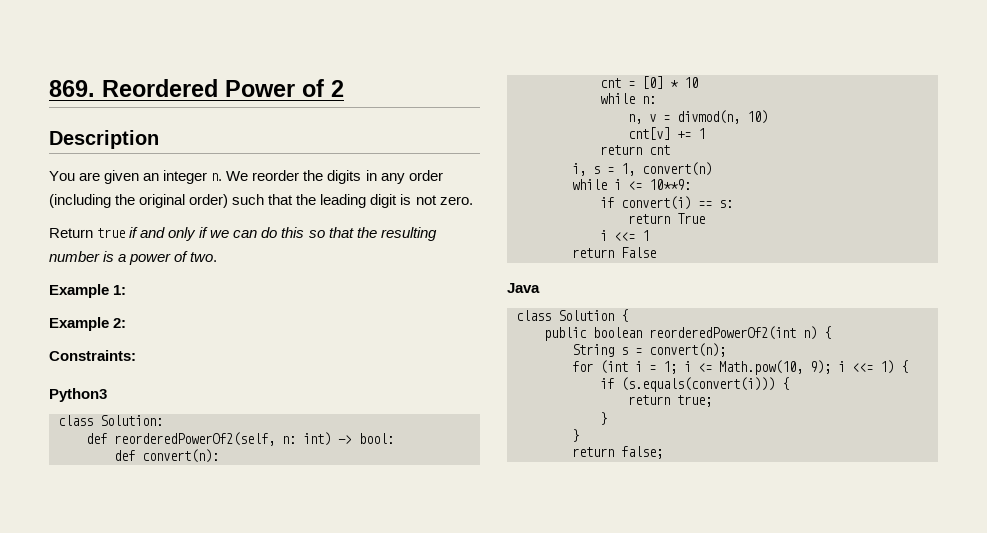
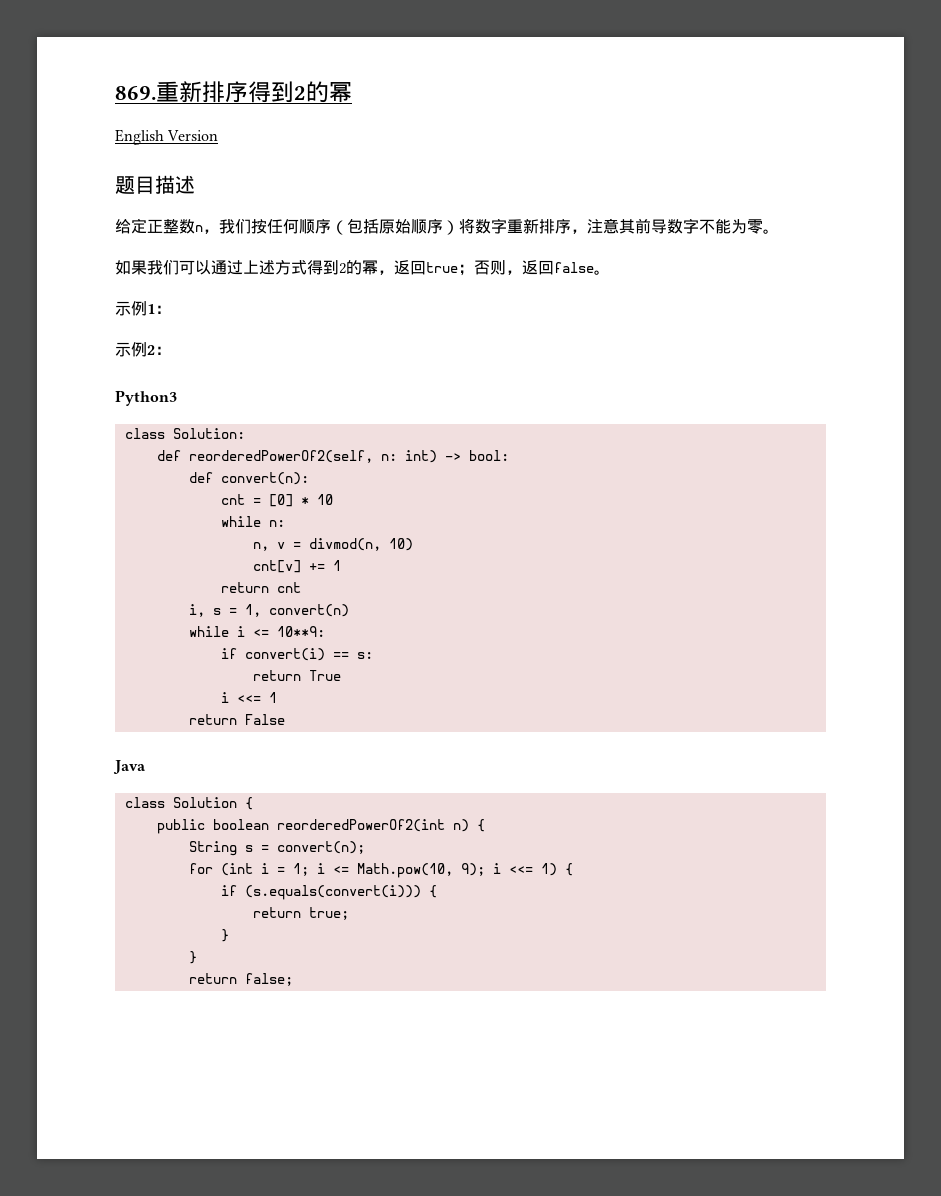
[102,79,344,97] [49,130,159,149] [49,170,443,184] [49,194,473,208] [49,227,437,241] [49,251,218,265] [49,284,127,298] [49,317,127,331] [49,350,136,361] Reordered Power of 2 // Description // You are given an integer n. We reorder the digits in any order (including the original order) such that the leading digit is not zero. // Return true if and only if we can do this so that the resulting number is a power of two. // Example 1: // Example 2: // Constraints: -> [156,81,352,103] [115,129,219,145] [115,175,195,194] [115,218,779,235] [115,260,610,276] [115,301,171,316] [115,342,171,357] 重新排序得到2的幂 // English Version // 题目描述 // 给定正整数n，我们按任何顺序（包括原始顺序）将数字重新排序，注意其前导数字不能为零。 // 如果我们可以通过上述方式得到2的幂，返回true；否则，返回false。 // 示例1： // 示例2：

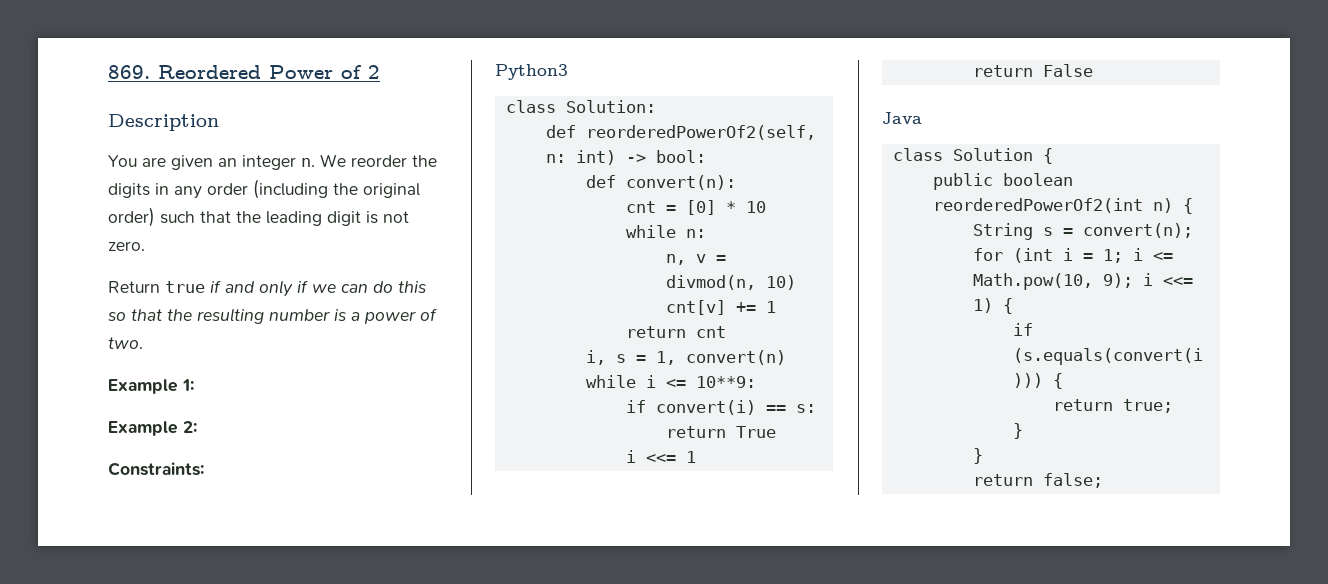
[156,81,352,103] [115,129,219,145] [115,175,195,194] [115,218,779,235] [115,260,610,276] [115,301,171,316] [115,342,171,357] 重新排序得到2的幂 // English Version // 题目描述 // 给定正整数n，我们按任何顺序（包括原始顺序）将数字重新排序，注意其前导数字不能为零。 // 如果我们可以通过上述方式得到2的幂，返回true；否则，返回false。 // 示例1： // 示例2： -> [158,65,380,79] [108,114,219,131] [108,154,437,170] [108,179,420,199] [108,207,409,227] [108,241,145,251] [108,280,427,297] [108,308,437,324] [108,337,143,349] [108,379,194,394] [108,421,197,436] [108,462,204,476] Reordered Power of 2 // Description // You are given an integer n. We reorder the digits in any order (including the original order) such that the leading digit is not zero. // Return true if and only if we can do this so that the resulting number is a power of two. // Example 1: // Example 2: // Constraints:

